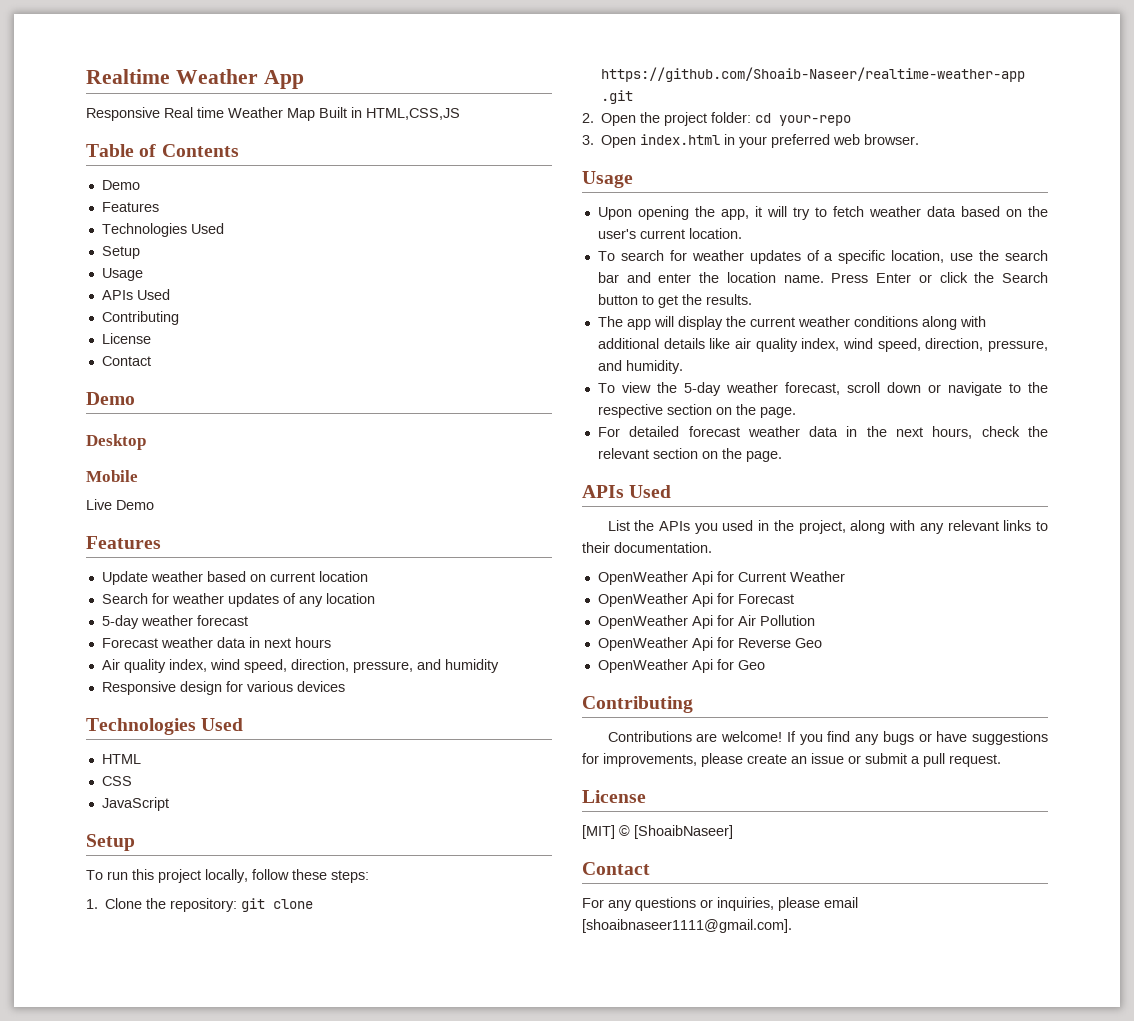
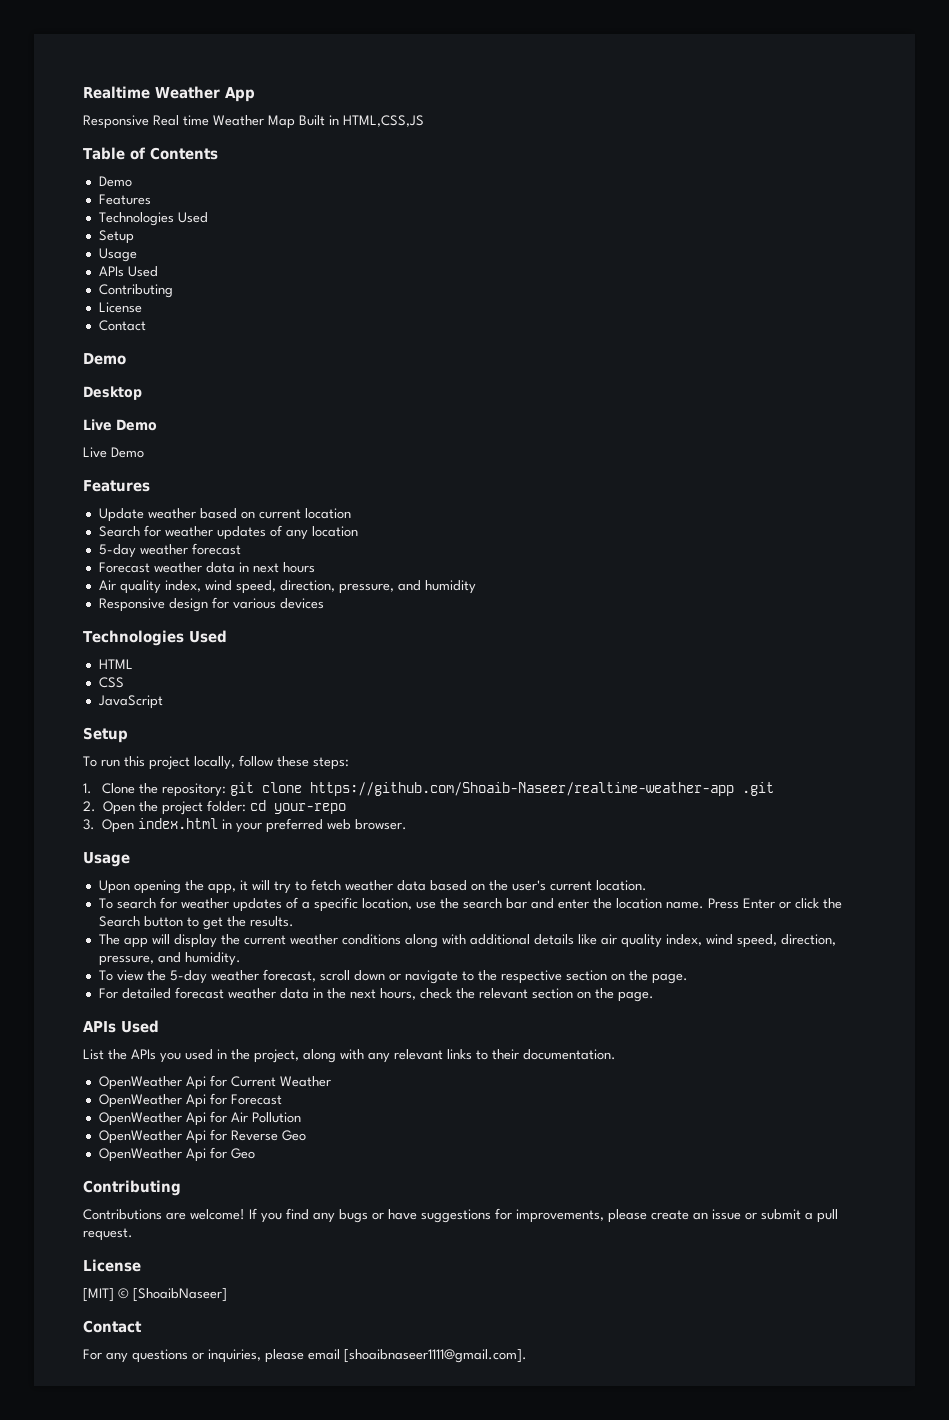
[86,470,138,482] Mobile -> [83,419,157,431] Live Demo

